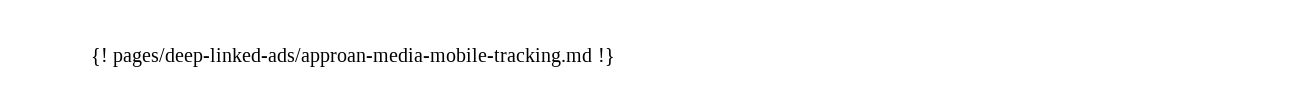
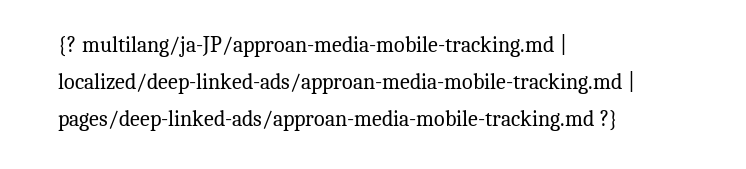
[91,48,615,67] {! pages/deep-linked-ads/approan-media-mobile-tracking.md !} -> [58,34,567,57] [58,71,635,94] [58,110,618,131] {? multilang/ja-JP/approan-media-mobile-tracking.md | localized/deep-linked-ads/approan-media-mobile-tracking.md | pages/deep-linked-ads/approan-media-mobile-tracking.md ?}

